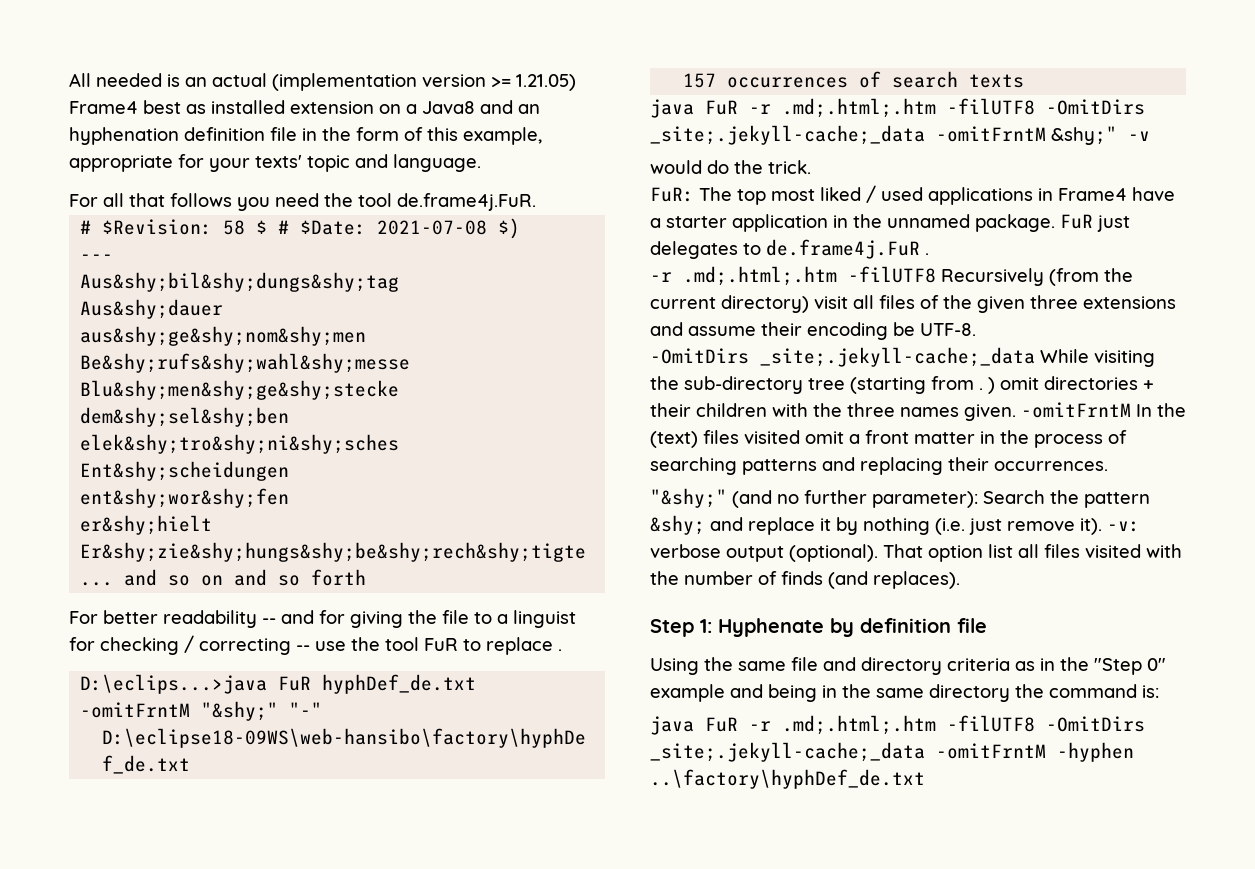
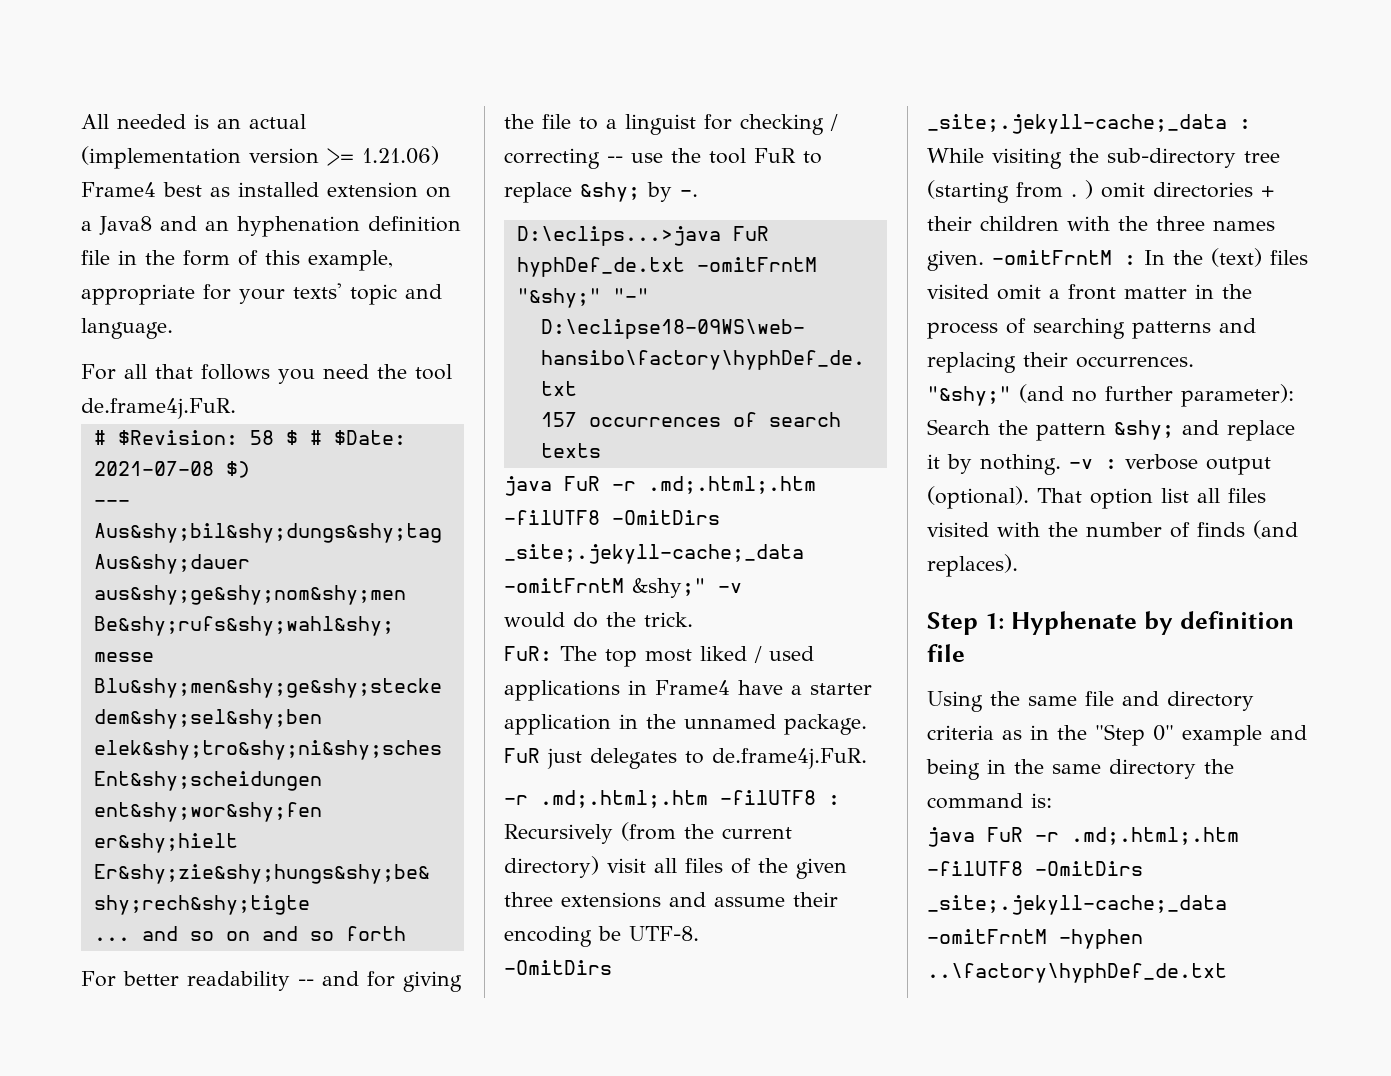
[516,74,576,91] 1.21.05) -> [362,146,439,165] 1.21.06)
[558,649,562,651] . -> [580,182,698,202] &shy; by -.
[766,239,929,259] [650,266,936,286] de.frame4j.FuR . // -r .md;.html;.htm -filUTF8 -> [712,748,867,769] [504,790,840,808] de.frame4j.FuR. // -r .md;.html;.htm -filUTF8 :
(1035, 357) none -> [1239,119,1251,129] :
(1131, 410) none -> [1124,255,1136,265] :
[863,517,1140,535] nothing (i.e. just remove it). -v: -> [980,454,1117,475] nothing. -v :

